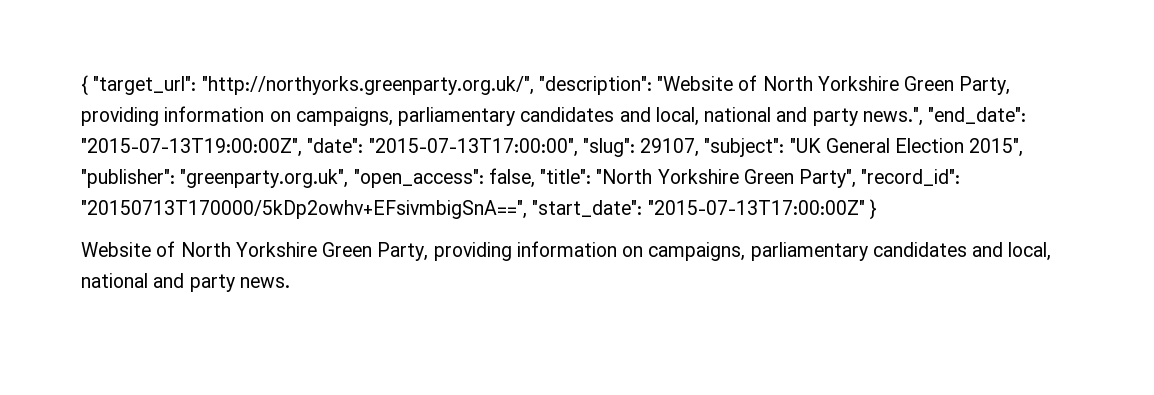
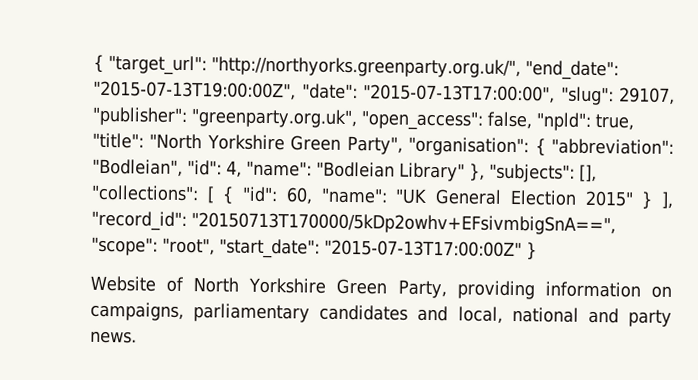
[538,75,1011,95] [81,106,923,126] "description": "Website of North Yorkshire Green Party, providing information on campaigns, parliamentary candidates and local, national and party news.", -> (521, 67) none
[704,138,1024,157] "subject": "UK General Election 2015", -> (675, 96) none
(535, 178) none -> [535,112,634,131] "npld": true,
[861,169,961,186] [81,200,527,219] "record_id": "20150713T170000/5kDp2owhv+EFsivmbigSnA==", -> [408,136,674,157] [92,158,597,183] [91,184,675,209] [91,210,616,236] [91,236,215,256] "organisation": { "abbreviation": "Bodleian", "id": 4, "name": "Bodleian Library" }, "subjects": [], "collections": [ { "id": 60, "name": "UK General Election 2015" } ], "record_id": "20150713T170000/5kDp2owhv+EFsivmbigSnA==", "scope": "root",

